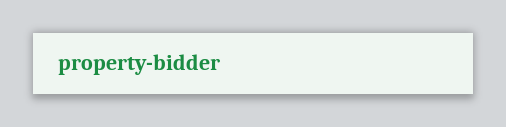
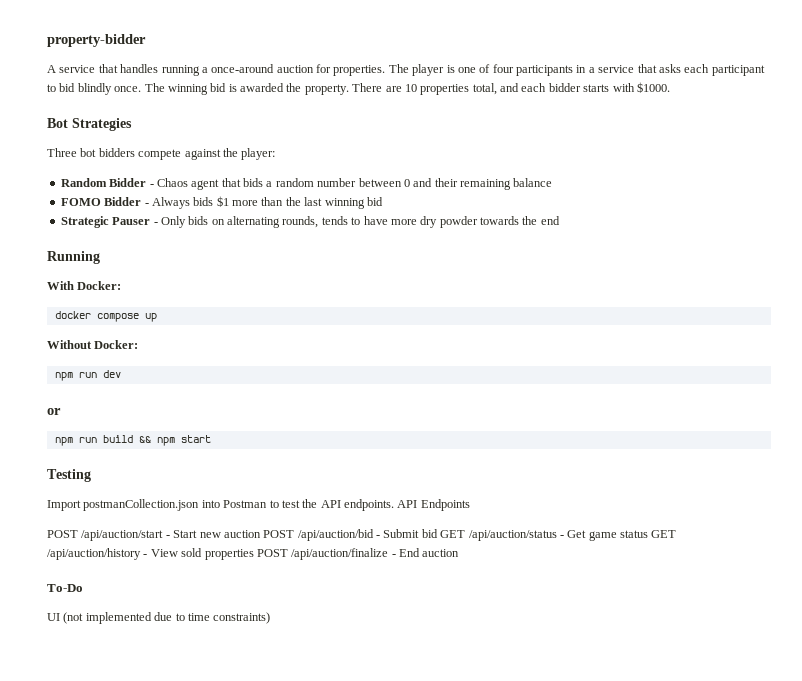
(220, 64) none -> [47,64,765,76] [47,82,670,95] [47,118,132,131] [47,148,276,160] [60,178,553,190] [60,196,383,209] [60,216,560,228] [47,251,100,264] [47,281,122,290] [54,311,157,322] [47,340,139,349] [54,370,121,381] [47,408,61,415] [54,435,211,446] [47,469,91,482] [47,499,470,511] [47,529,677,541] [47,548,460,560] [47,584,83,592] [47,612,271,624] // A service that handles running a once-around auction for properties. The player is one of four participants in a service that asks each participant to bid blindly once. The winning bid is awarded the property. There are 10 properties total, and each bidder starts with $1000. // Bot Strategies // Three bot bidders compete against the player: // Random Bidder - Chaos agent that bids a random number between 0 and their remaining balance // FOMO Bidder - Always bids $1 more than the last winning bid // Strategic Pauser - Only bids on alternating rounds, tends to have more dry powder towards the end // Running // With Docker: // docker compose up // Without Docker: // npm run dev // or // npm run build && npm start // Testing // Import postmanCollection.json into Postman to test the API endpoints. API Endpoints // POST /api/auction/start - Start new auction POST /api/auction/bid - Submit bid GET /api/auction/status - Get game status GET /api/auction/history - View sold properties POST /api/auction/finalize - End auction // To-Do // UI (not implemented due to time constraints)

